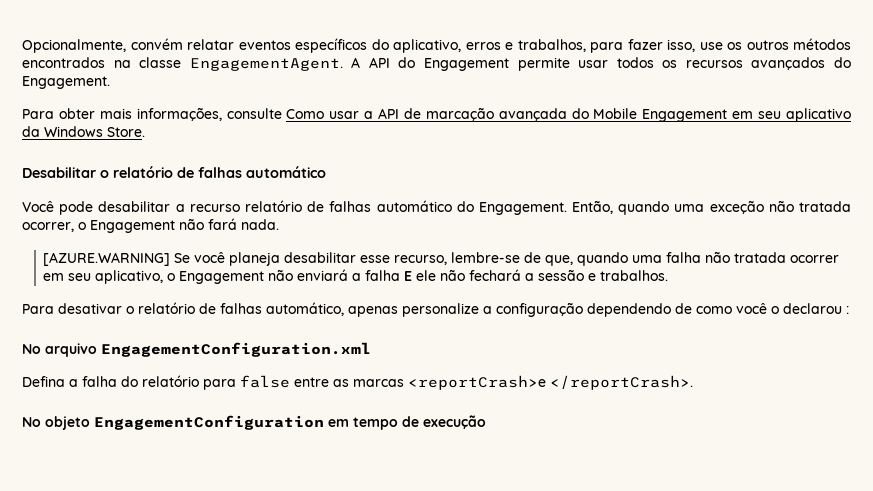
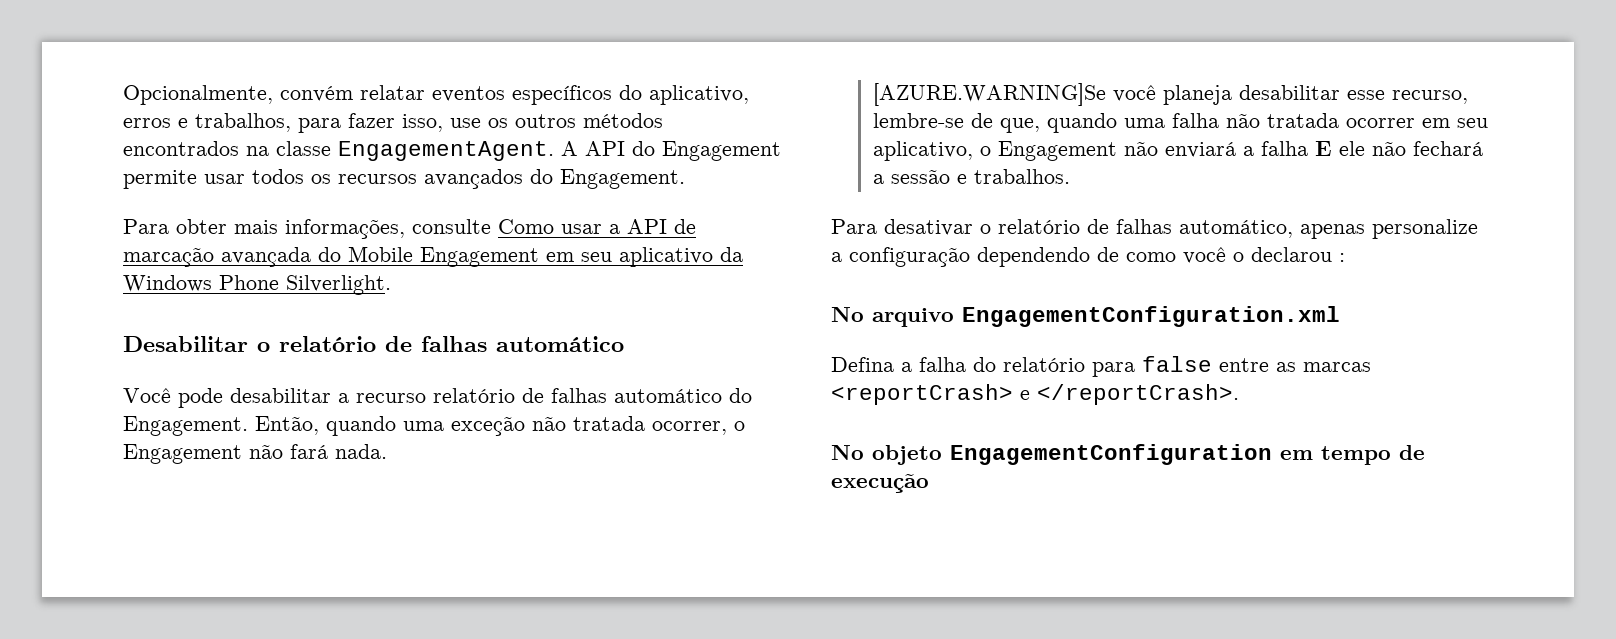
[107,127,145,137] Store. -> [219,275,391,295] Phone Silverlight.
[43,252,191,266] [AZURE.WARNING] Se -> [872,83,1106,106] [AZURE.WARNING]Se
[408,375,546,390] <reportCrash>e -> [831,384,1030,405] <reportCrash> e

